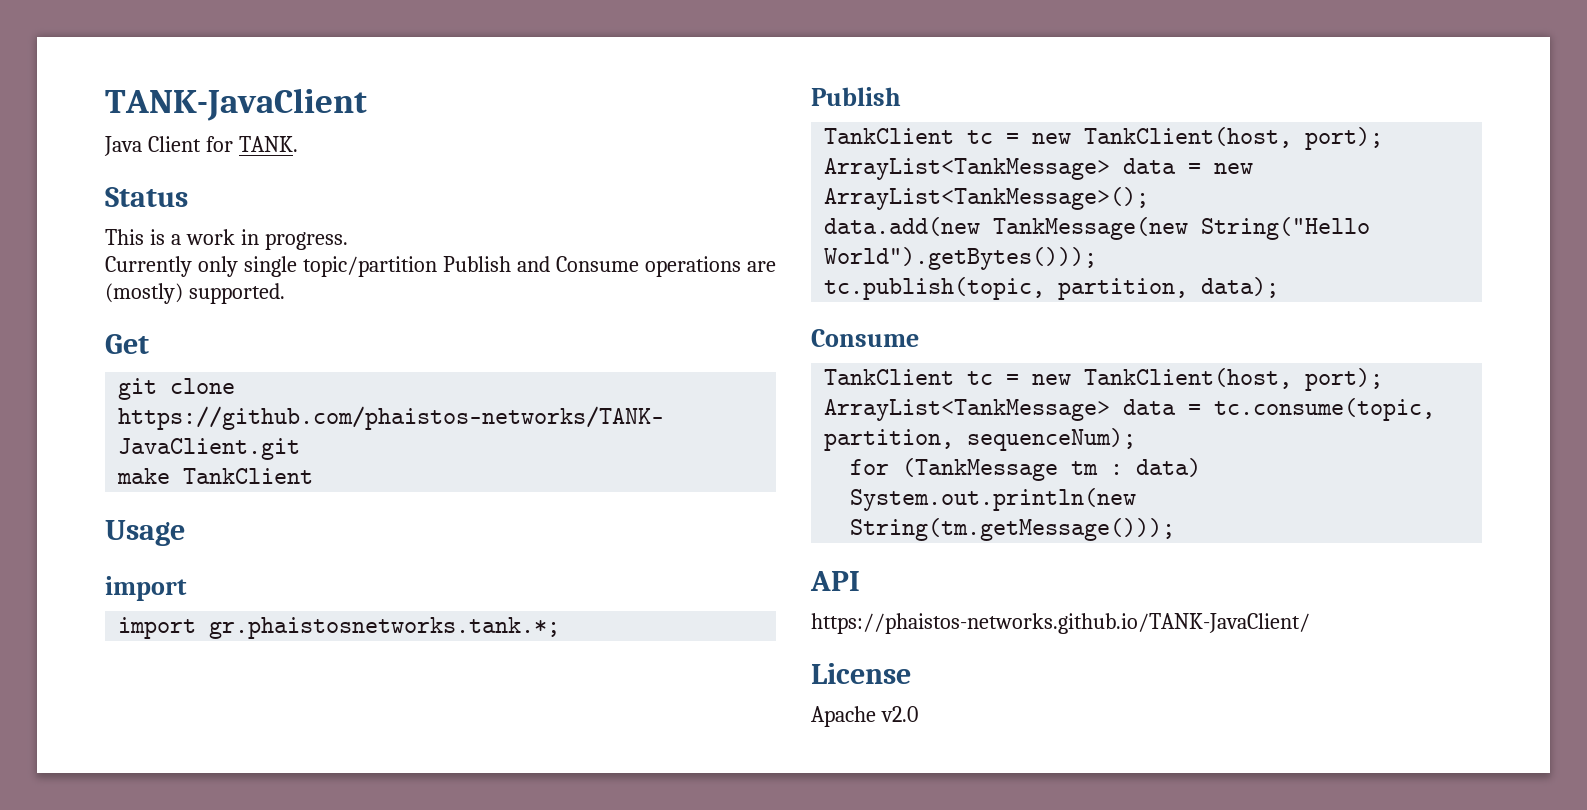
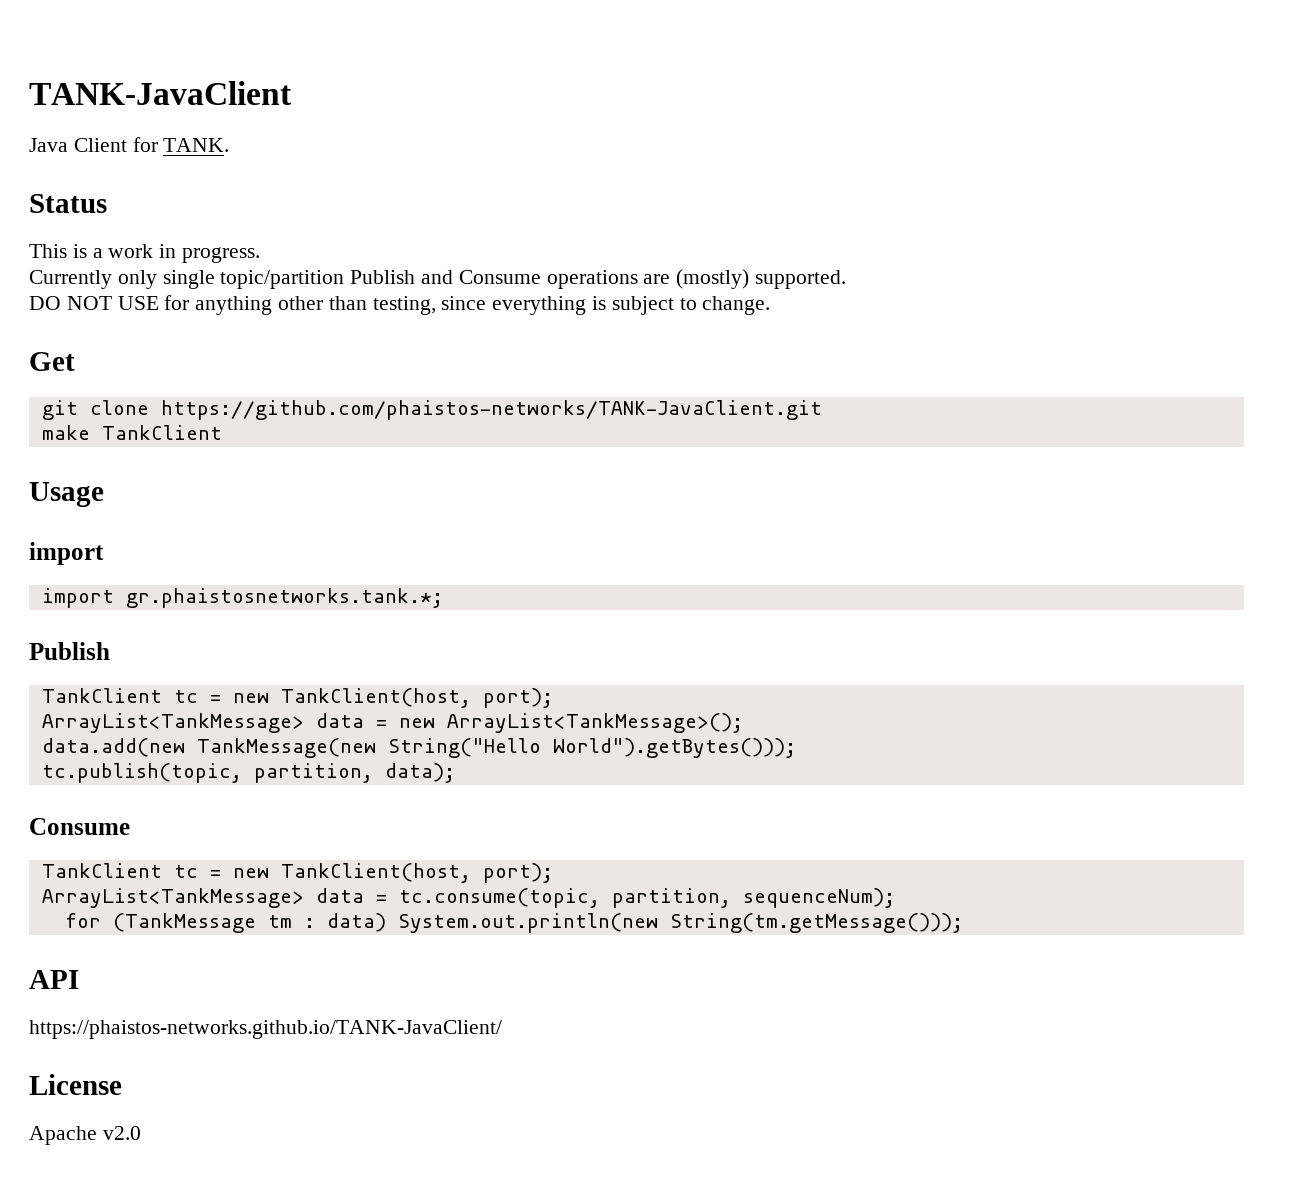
(285, 293) none -> [29,295,771,315] // DO NOT USE for anything other than testing, since everything is subject to change.

